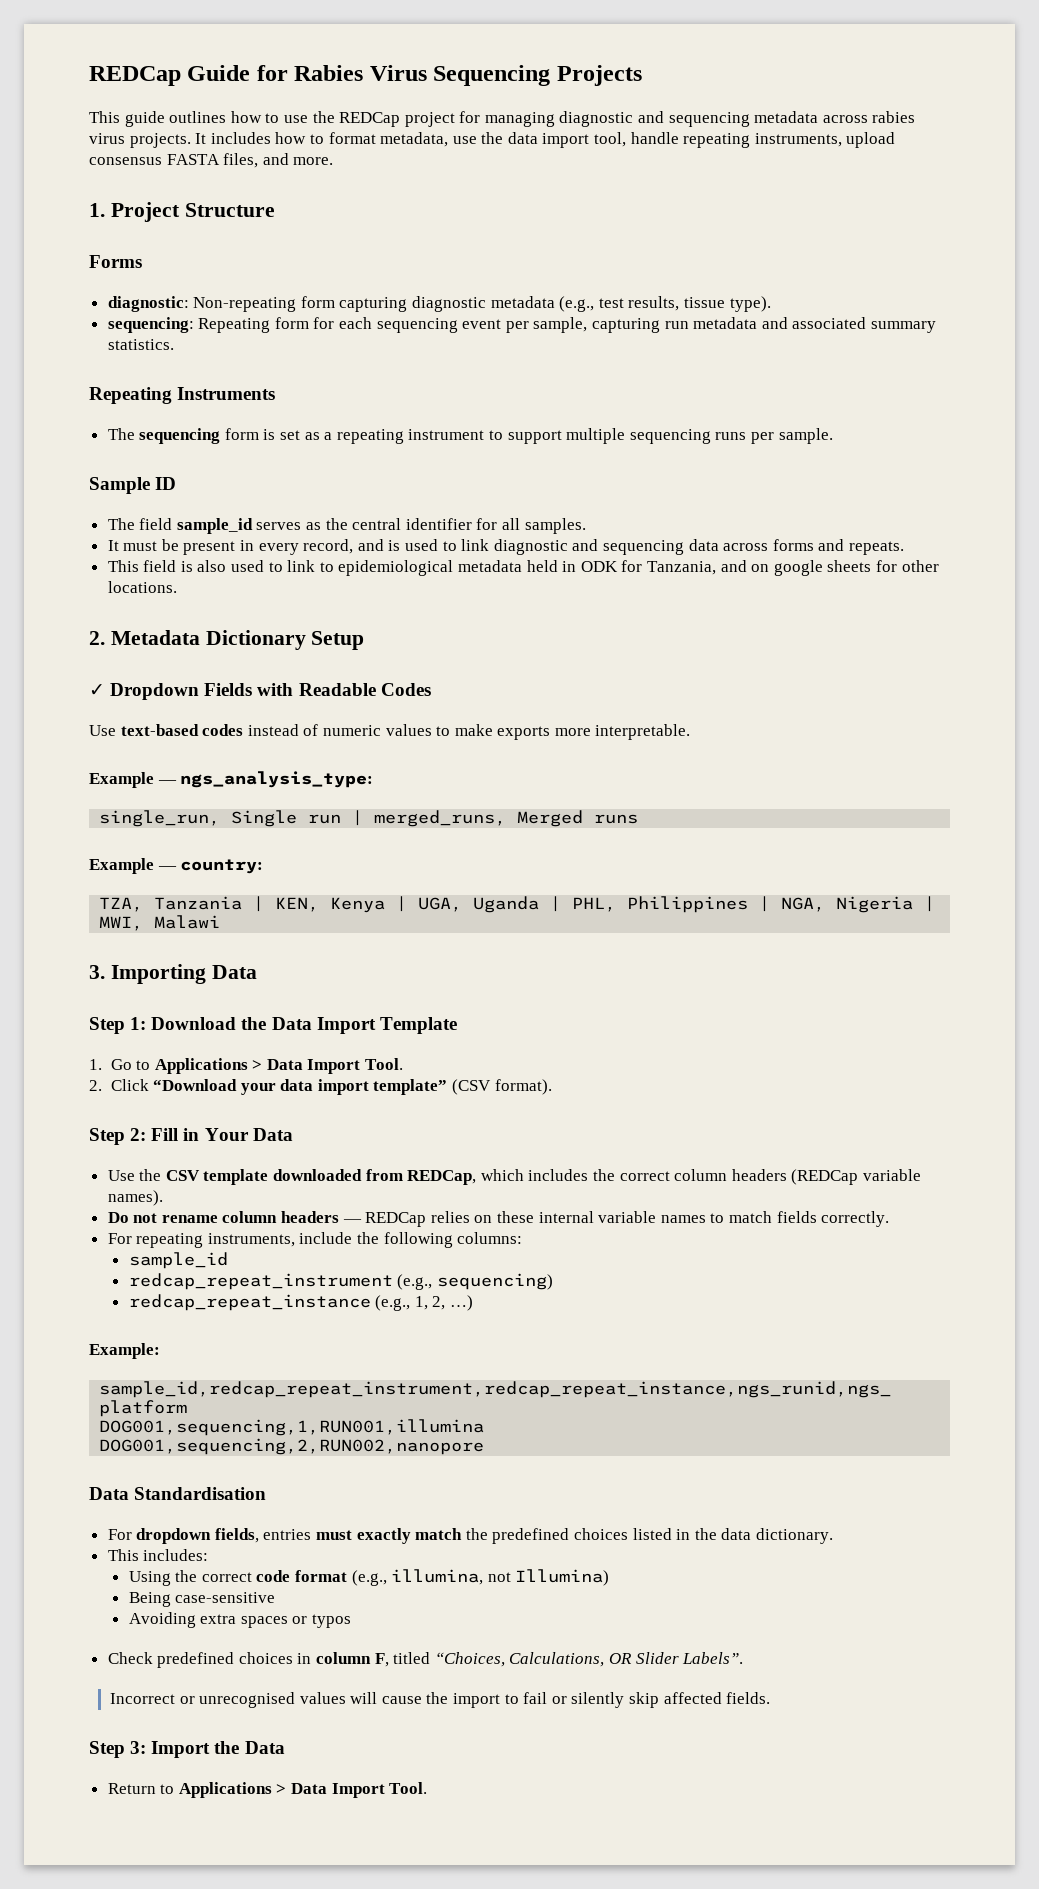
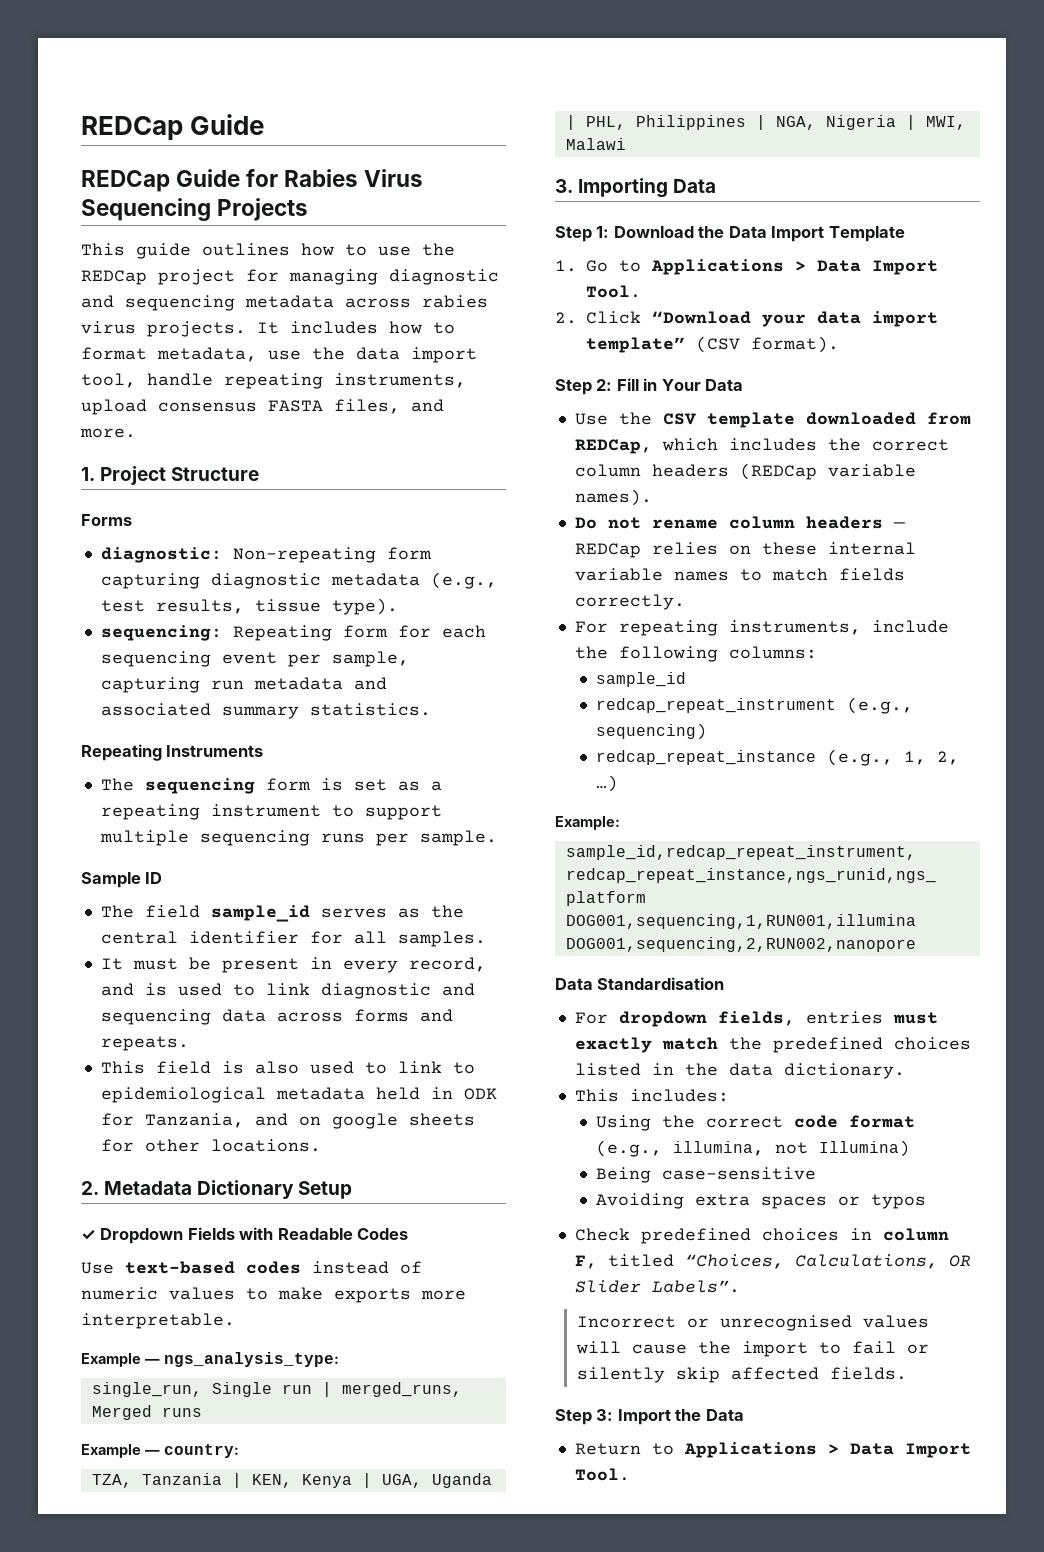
[89,65,251,86] REDCap Guide -> [81,114,265,141] [81,169,241,192] REDCap Guide // REDCap Guide

